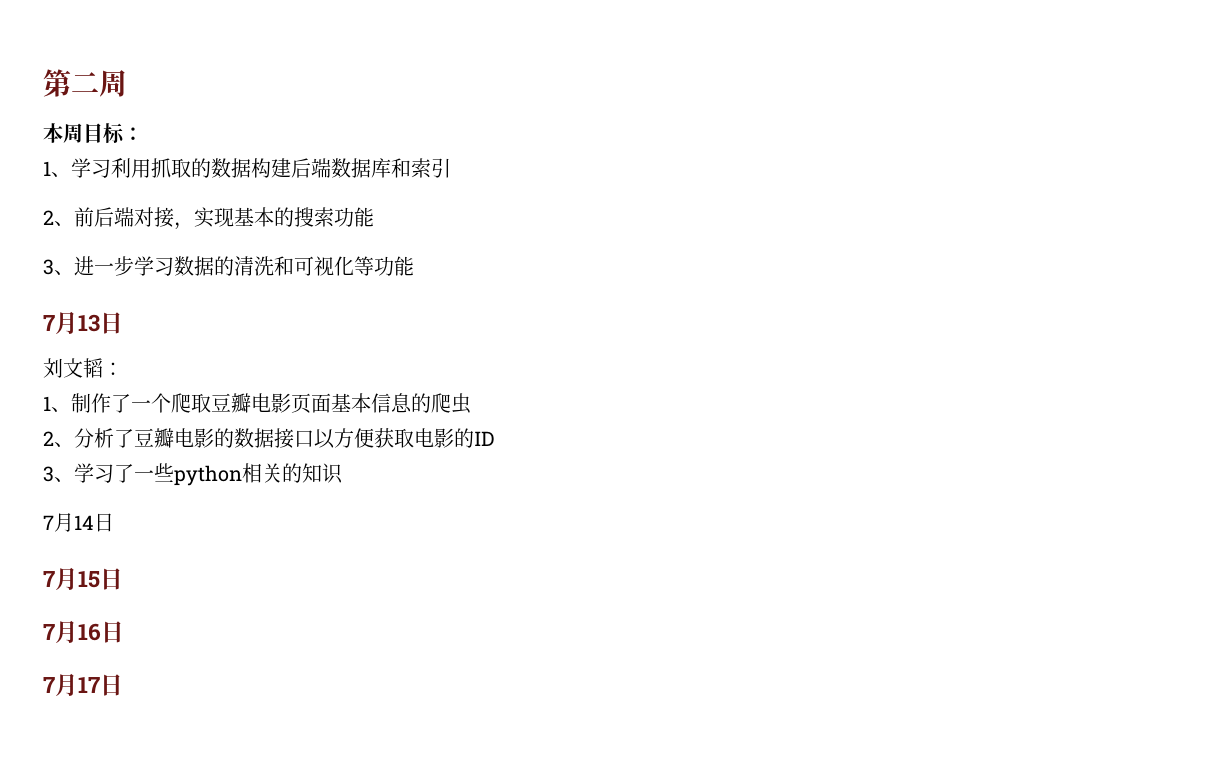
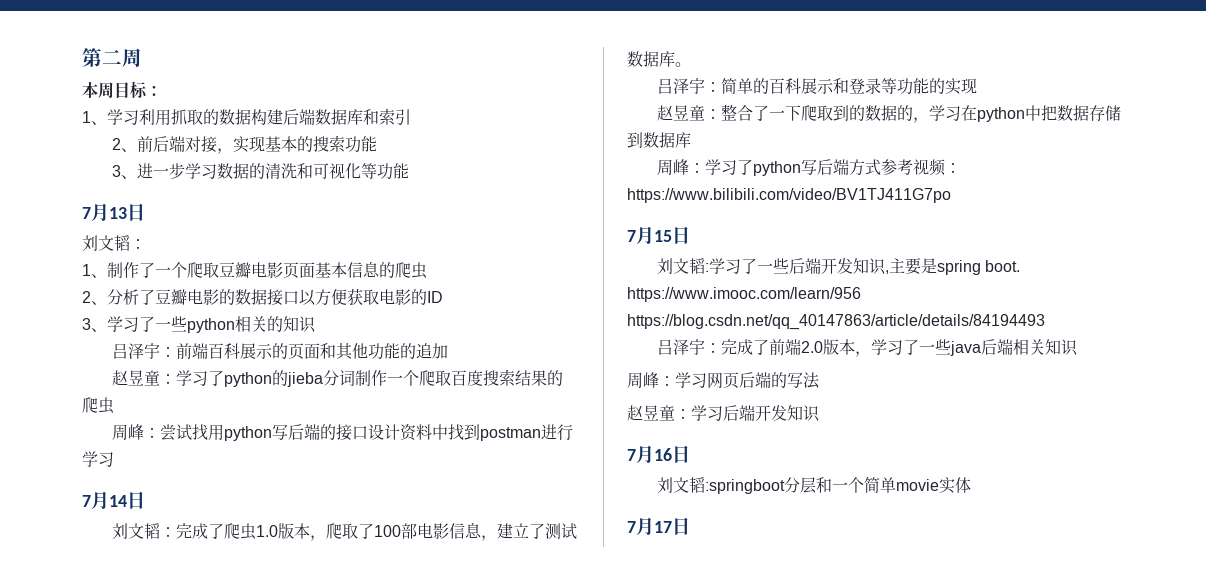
[43,513,114,532] [43,567,123,591] [43,620,124,644] 7月14日 // 7月15日 // 7月16日 -> [112,343,449,360] [112,369,564,387] [82,397,114,414] [112,424,574,441] [82,451,114,467] [82,491,145,510] [112,523,578,541] [627,51,691,67] [657,78,978,95] [657,104,1122,123] [627,132,691,148] [657,159,962,176] [627,188,951,203] [627,226,690,245] [657,258,1021,275] [627,287,861,302] [627,314,1045,330] [657,339,1079,357] [627,372,820,389] [627,405,820,422] [627,445,690,464] [657,477,972,494] 吕泽宇：前端百科展示的页面和其他功能的追加 // 赵昱童：学习了python的jieba分词制作一个爬取百度搜索结果的爬虫 // 周峰：尝试找用python写后端的接口设计资料中找到postman进行学习 // 7月14日 // 刘文韬：完成了爬虫1.0版本，爬取了100部电影信息，建立了测试数据库。 // 吕泽宇：简单的百科展示和登录等功能的实现 // 赵昱童：整合了一下爬取到的数据的，学习在python中把数据存储到数据库 // 周峰：学习了python写后端方式参考视频：https://www.bilibili.com/video/BV1TJ411G7po // 7月15日 // 刘文韬:学习了一些后端开发知识,主要是spring boot. https://www.imooc.com/learn/956 https://blog.csdn.net/qq_40147863/article/details/84194493 // 吕泽宇：完成了前端2.0版本，学习了一些java后端相关知识 // 周峰：学习网页后端的写法 // 赵昱童：学习后端开发知识 // 7月16日 // 刘文韬:springboot分层和一个简单movie实体

